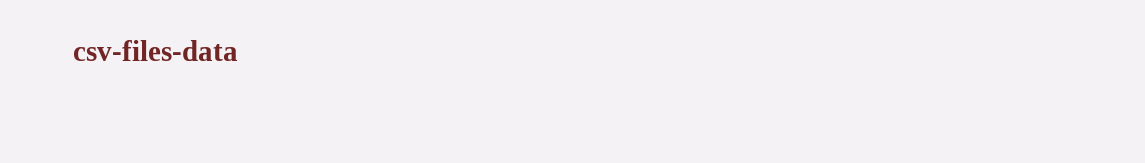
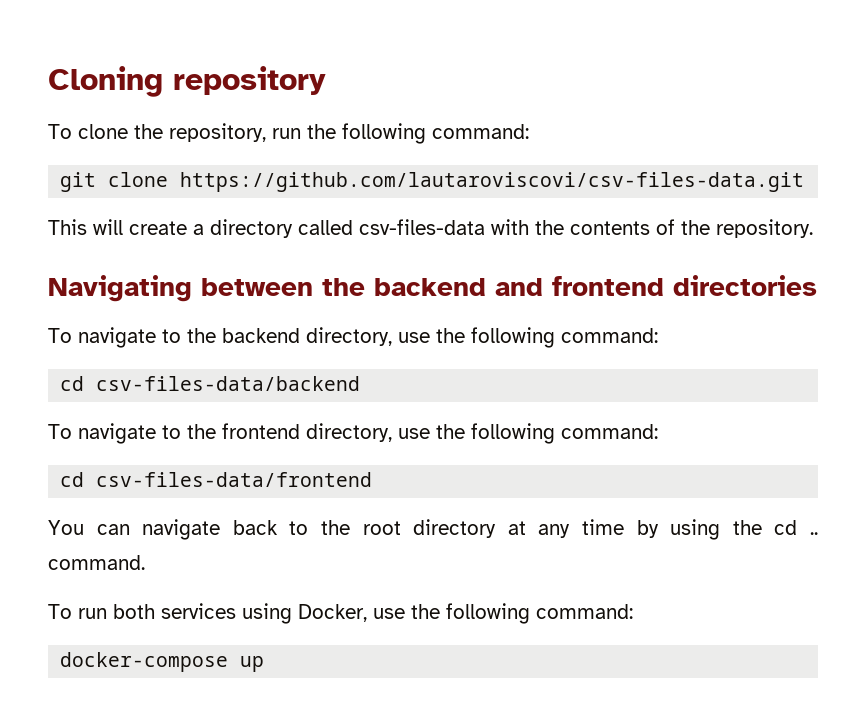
[73,40,238,61] csv-files-data -> [48,66,326,97] [48,123,529,144] [60,172,805,192] [48,219,813,238] [48,275,817,302] [48,327,658,348] [60,376,361,391] [48,423,658,444] [60,472,373,487] [48,519,819,540] [48,555,145,570] [48,603,633,624] [60,652,265,672] Cloning repository // To clone the repository, run the following command: // git clone https://github.com/lautaroviscovi/csv-files-data.git // This will create a directory called csv-files-data with the contents of the repository. // Navigating between the backend and frontend directories // To navigate to the backend directory, use the following command: // cd csv-files-data/backend // To navigate to the frontend directory, use the following command: // cd csv-files-data/frontend // You can navigate back to the root directory at any time by using the cd .. command. // To run both services using Docker, use the following command: // docker-compose up

